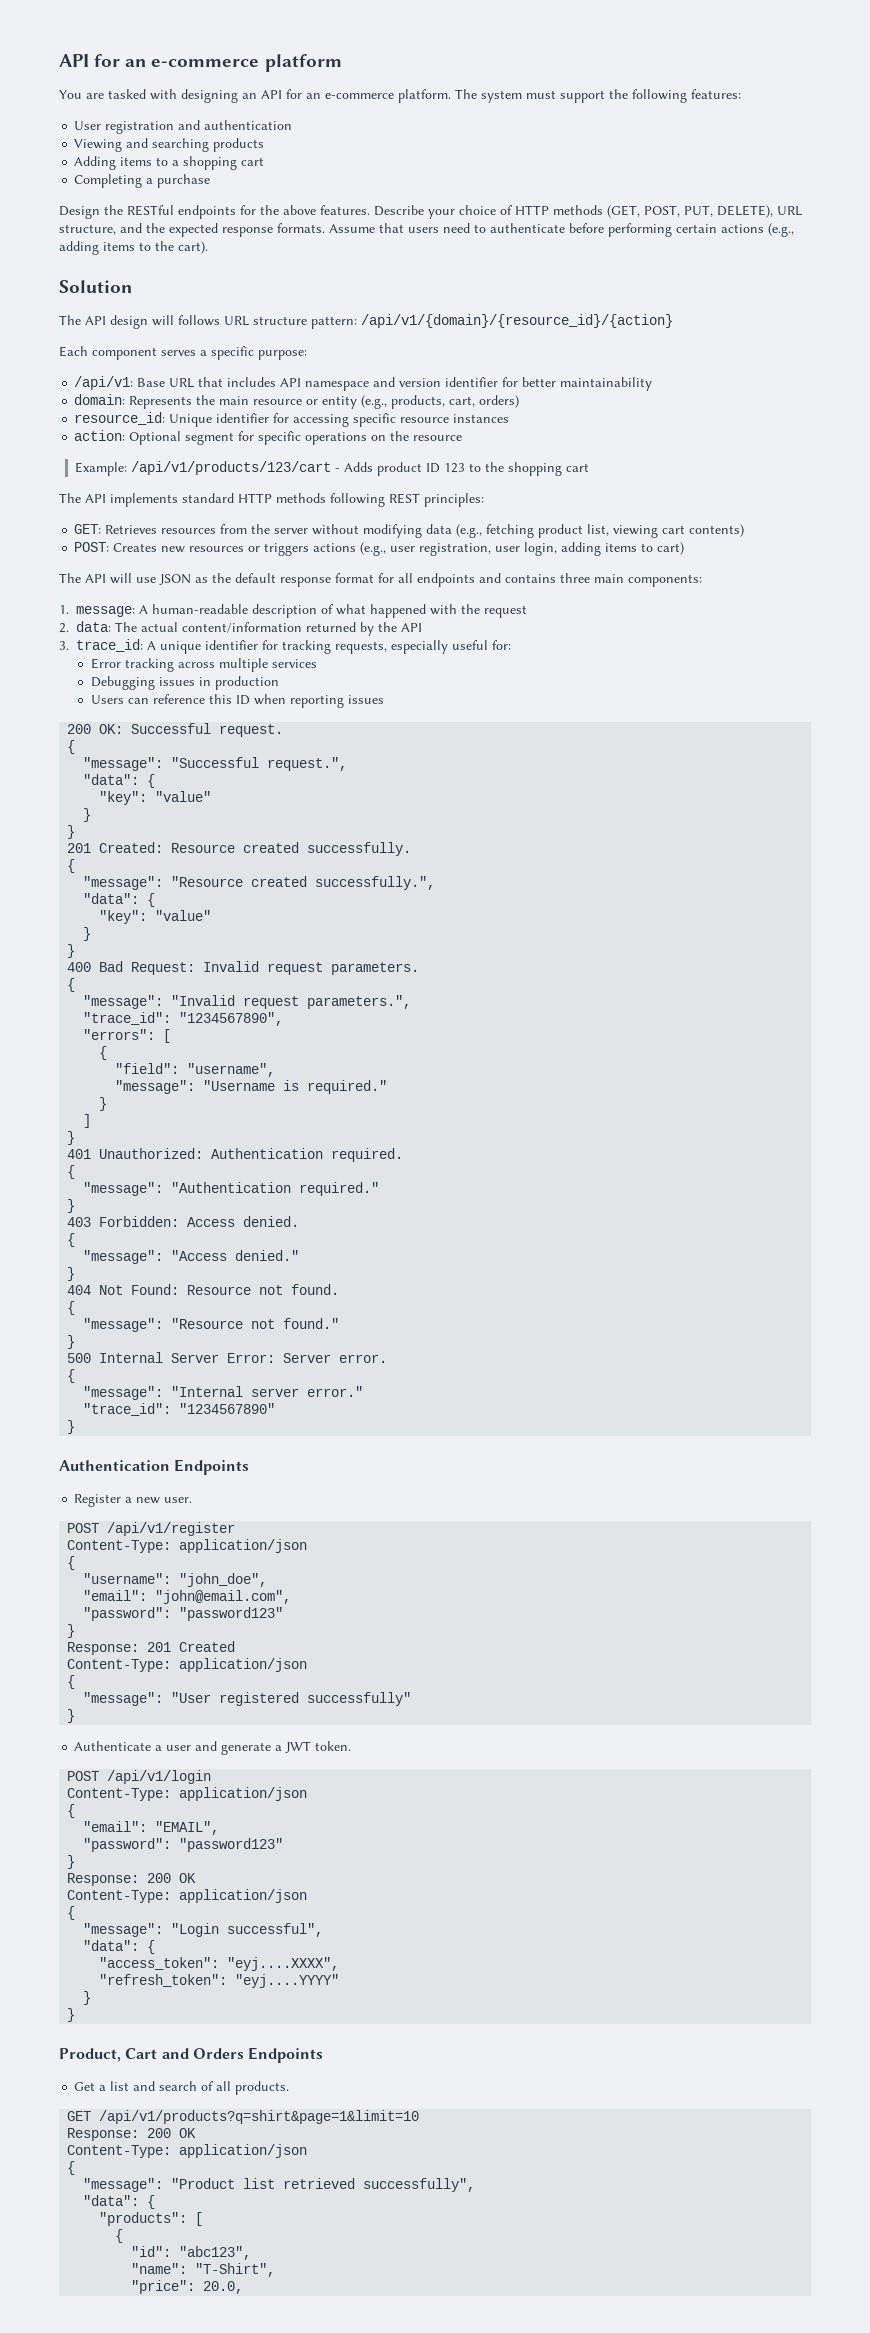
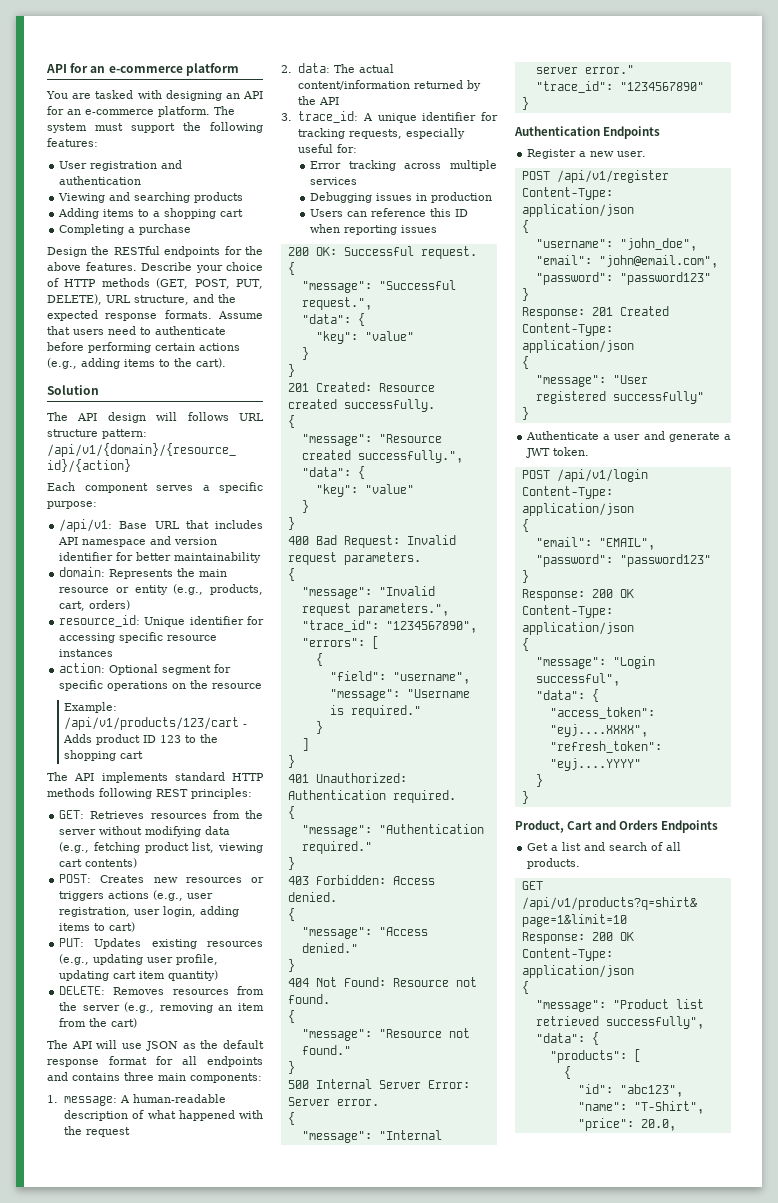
(685, 548) none -> [59,938,263,949] [59,954,219,965] [59,970,219,981] [59,986,264,995] [59,1002,264,1013] [59,1018,138,1028] // PUT: Updates existing resources (e.g., updating user profile, updating cart item quantity) // DELETE: Removes resources from the server (e.g., removing an item from the cart)

